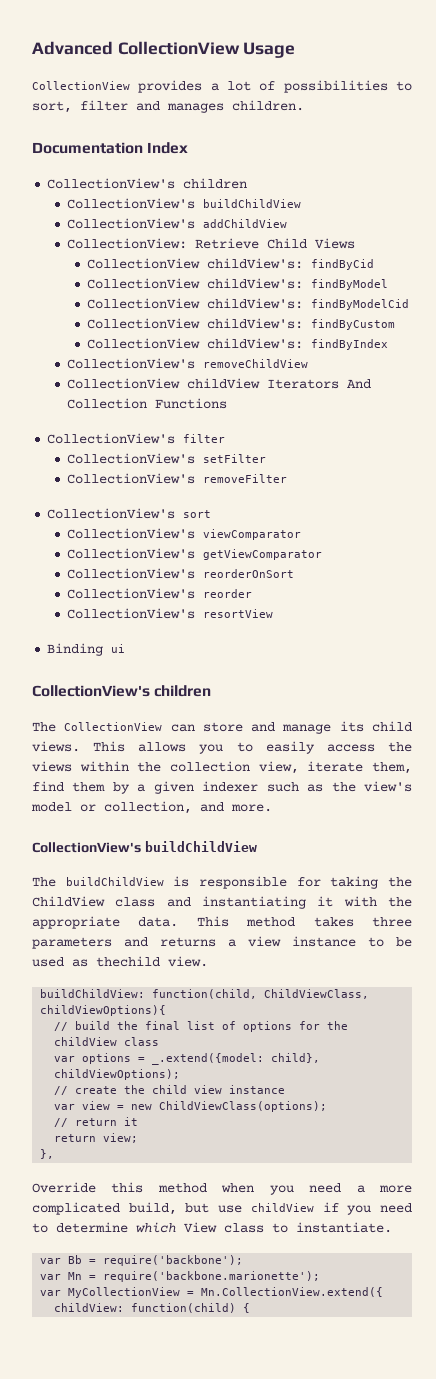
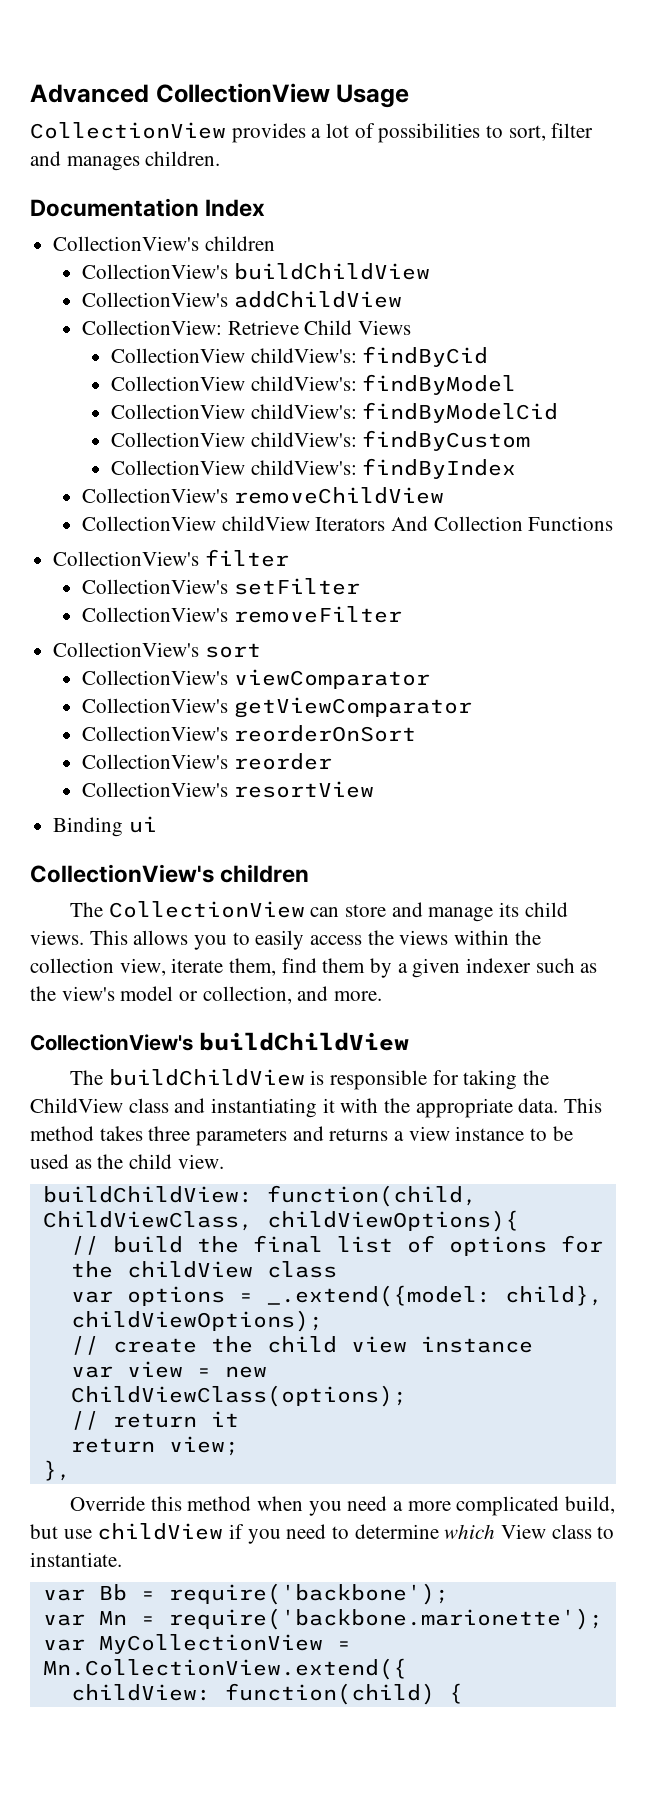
[96,956,160,967] thechild -> [97,1154,173,1169] the child

